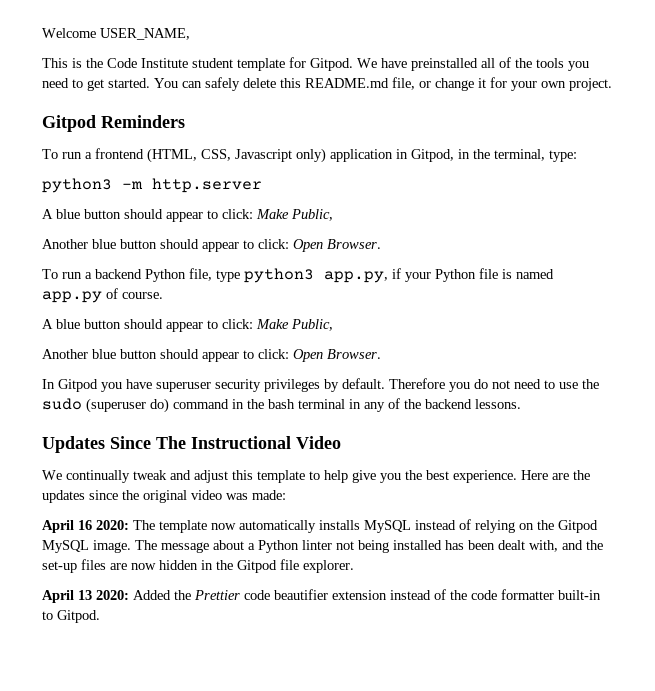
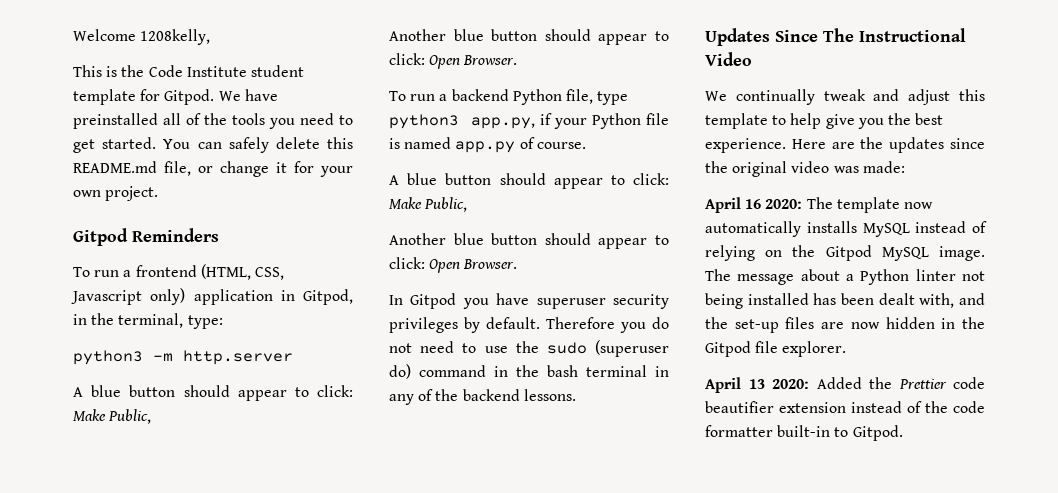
[100,28,190,40] USER_NAME, -> [140,29,211,45] 1208kelly,

